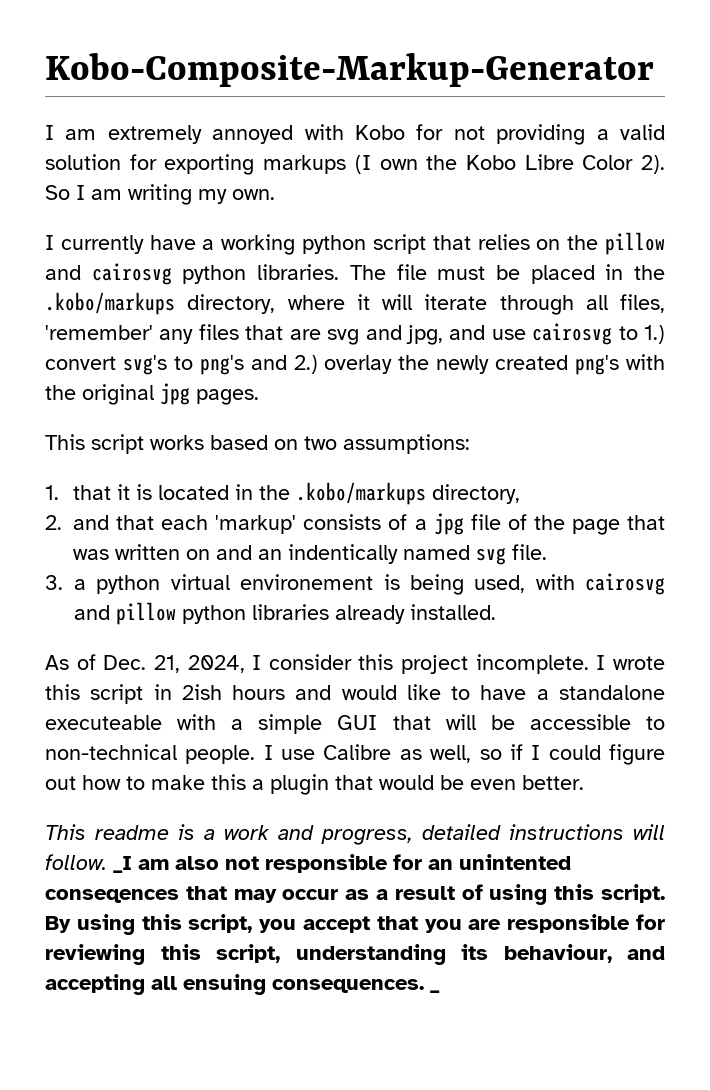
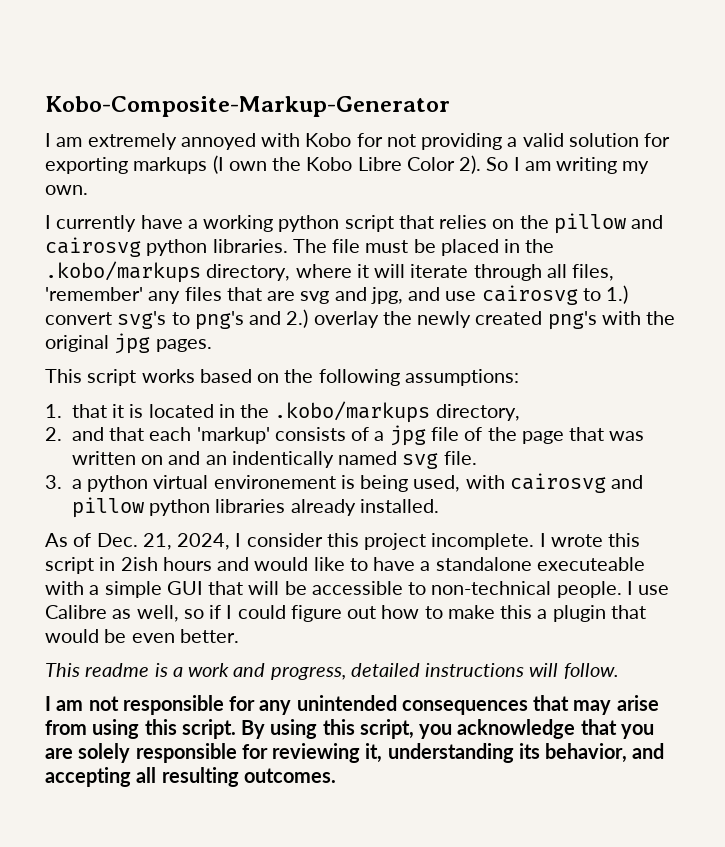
[304,436,337,450] two -> [284,369,400,386] the following
[113,854,571,873] [45,884,483,903] _I am also not responsible for an unintented conseqences that may occur as a result of -> [45,695,659,715] [45,720,87,735] // I am not responsible for any unintended consequences that may arise from
[303,916,370,933] accept -> [457,719,576,739] acknowledge
(502, 924) none -> [78,743,131,763] solely
[160,944,280,963] this script, -> [365,743,383,763] it,
[503,944,612,963] behaviour, -> [545,743,628,763] behavior,
[183,974,440,995] ensuing consequences. _ -> [161,767,336,787] resulting outcomes.

